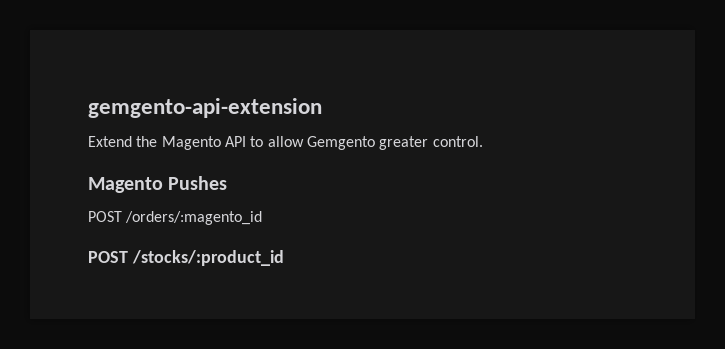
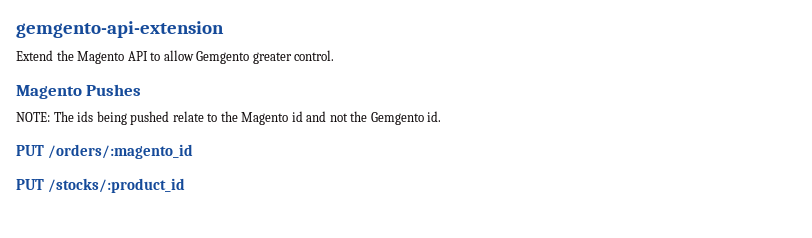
[88,211,122,222] POST -> [16,111,442,125] [16,145,44,156] NOTE: The ids being pushed relate to the Magento id and not the Gemgento id. // PUT
[88,251,128,263] POST -> [16,179,44,190] PUT

